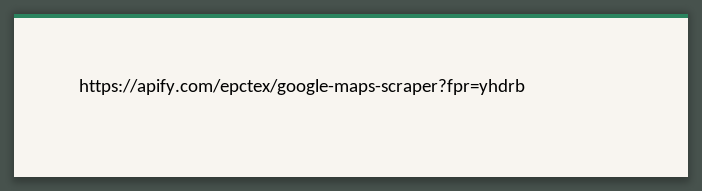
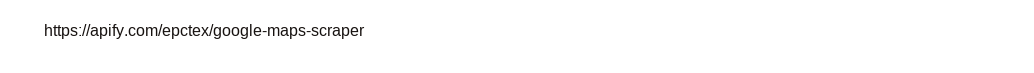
[79,79,525,95] https://apify.com/epctex/google-maps-scraper?fpr=yhdrb -> [44,24,365,39] https://apify.com/epctex/google-maps-scraper

